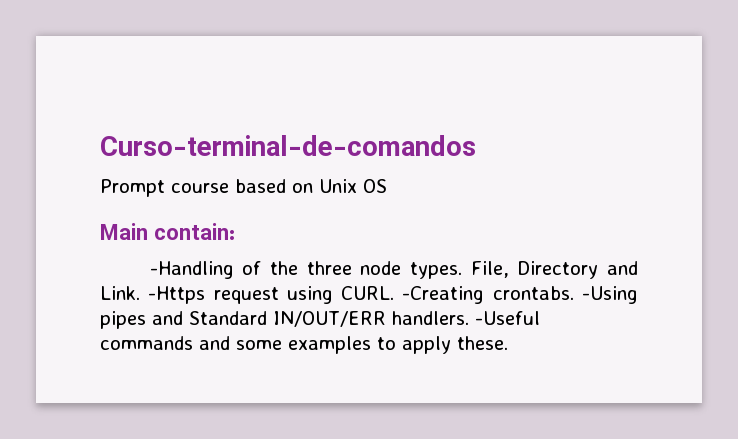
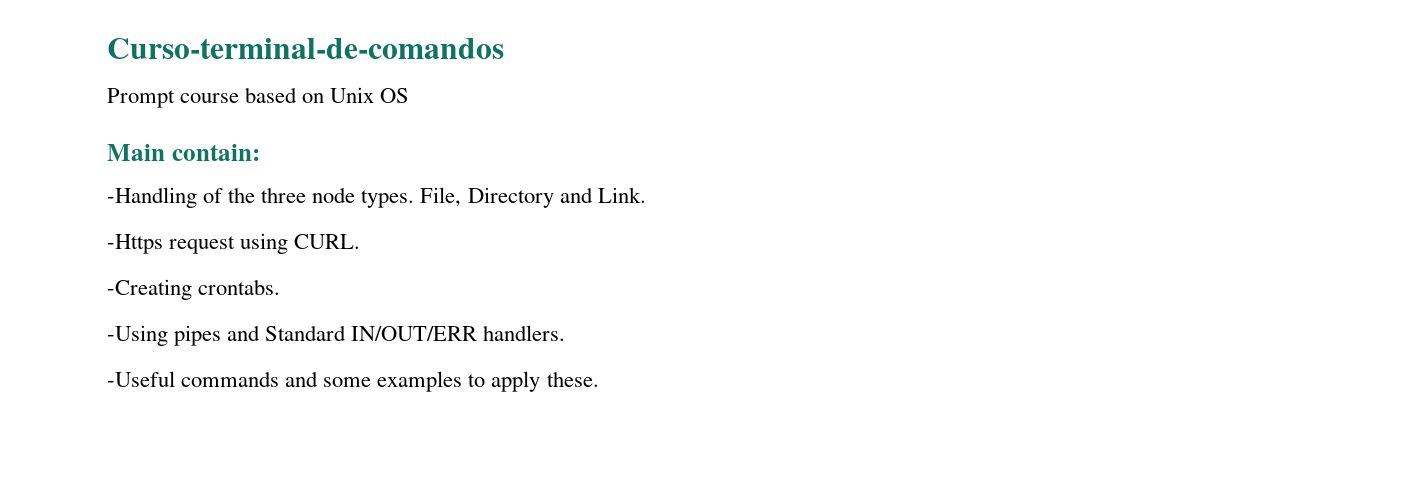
(140, 293) none -> (646, 195) //
(395, 293) none -> (361, 241) //
(574, 293) none -> (281, 287) //
(469, 318) none -> (566, 333) //

